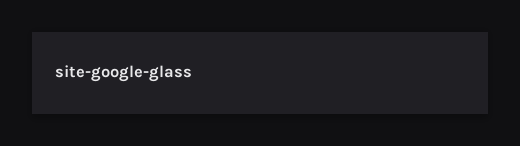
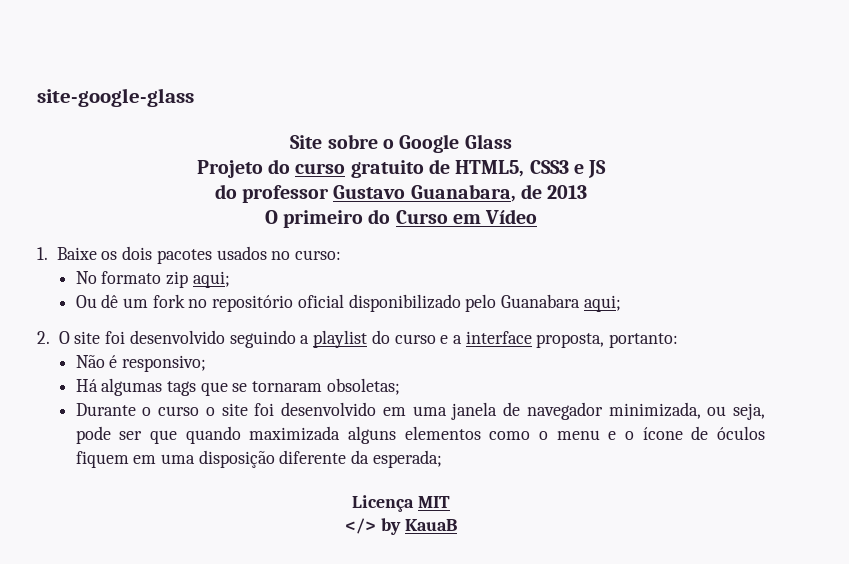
(192, 73) none -> [290,134,512,153] [196,159,607,178] [214,184,588,203] [264,209,538,228] [37,246,342,264] [75,271,230,288] [75,294,621,312] [37,330,679,348] [75,355,207,372] [75,378,400,396] [75,402,765,420] [75,426,765,444] [75,450,442,468] [352,495,450,512] [345,518,457,535] // Site sobre o Google Glass // Projeto do curso gratuito de HTML5, CSS3 e JS // do professor Gustavo Guanabara, de 2013 // O primeiro do Curso em Vídeo // 1. Baixe os dois pacotes usados no curso: // No formato zip aqui; // Ou dê um fork no repositório oficial disponibilizado pelo Guanabara aqui; // 2. O site foi desenvolvido seguindo a playlist do curso e a interface proposta, portanto: // Não é responsivo; // Há algumas tags que se tornaram obsoletas; // Durante o curso o site foi desenvolvido em uma janela de navegador minimizada, ou seja, pode ser que quando maximizada alguns elementos como o menu e o ícone de óculos fiquem em uma disposição diferente da esperada; // Licença MIT // </> by KauaB

